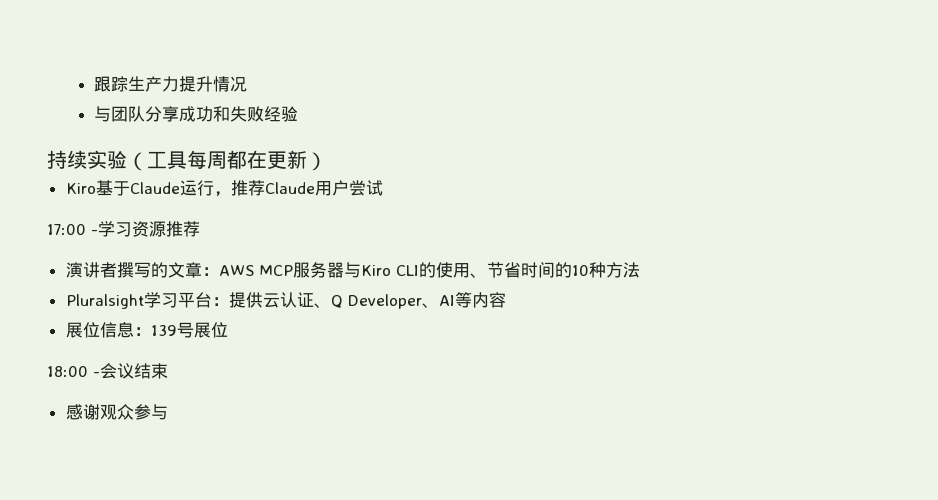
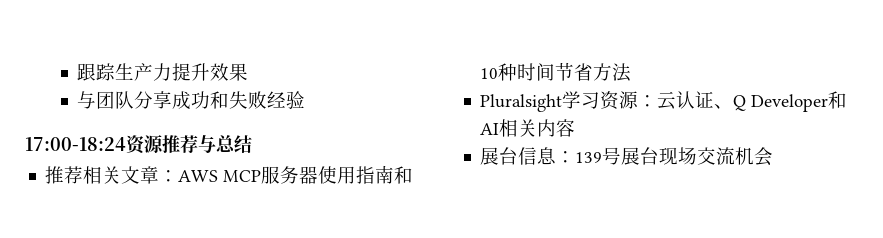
[213,76,248,92] 情况 -> [210,63,249,81] 效果
[47,150,327,171] [65,180,383,197] [47,221,132,237] 持续实验（工具每周都在更新） // Kiro基于Claude运行，推荐Claude用户尝试 // 17:00 -学习 -> [25,137,126,151] 17:00-18:24
[65,262,168,278] // 演讲者撰写的 -> [198,135,252,154] [45,166,122,184] 与总结 // 推荐相关
[343,262,606,278] 与Kiro CLI的使用、节省时间的10种 -> [318,165,414,184] [480,62,594,81] 使用指南和10种时间节省
[177,292,263,308] 平台：提供 -> [600,91,658,110] 资源：
[421,292,472,308] 、AI等 -> [828,91,848,109] [480,119,538,137] 和AI相关
[82,322,100,338] 位 -> [499,147,519,165] 台
[210,322,228,338] [47,363,168,379] [65,404,168,420] 位 // 18:00 -会议结束 // 感谢观众参与 -> [640,147,774,166] 台现场交流机会

